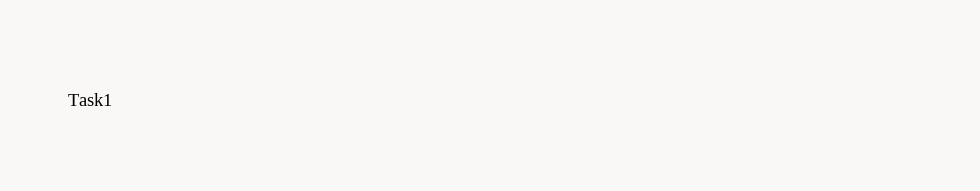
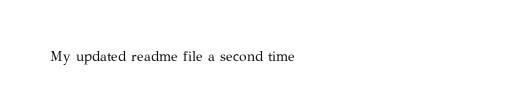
[68,93,112,106] Task1 -> [50,51,295,65] My updated readme file a second time

